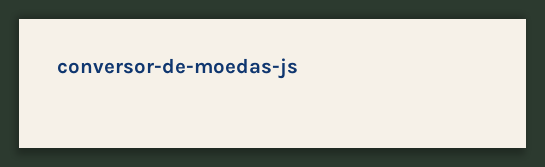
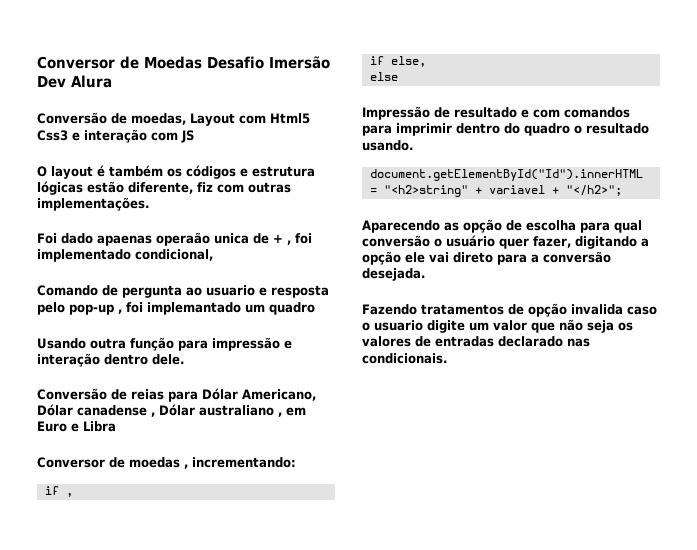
[57,58,298,79] conversor-de-moedas-js -> [37,56,330,69] [37,75,112,88] [37,112,310,126] [37,129,194,143] [37,165,315,179] [37,181,291,195] [37,197,149,211] [37,232,312,246] [37,249,213,262] [37,285,329,298] [37,302,315,315] [37,337,292,351] [37,353,184,367] [37,388,316,402] [37,404,306,417] [37,421,116,432] [37,457,296,469] [45,486,74,497] [370,56,427,67] [370,72,399,81] [362,106,630,120] [362,123,649,136] [362,140,413,151] [370,169,644,181] [370,185,623,197] [362,219,642,233] [362,235,649,249] [362,251,611,265] [362,268,425,281] [362,303,657,317] [362,319,633,333] [362,336,590,347] [362,353,447,364] Conversor de Moedas Desafio Imersão Dev Alura // Conversão de moedas, Layout com Html5 Css3 e interação com JS // O layout é também os códigos e estrutura lógicas estão diferente, fiz com outras implementações. // Foi dado apaenas operaão unica de + , foi implementado condicional, // Comando de pergunta ao usuario e resposta pelo pop-up , foi implemantado um quadro // Usando outra função para impressão e interação dentro dele. // Conversão de reias para Dólar Americano, Dólar canadense , Dólar australiano , em Euro e Libra // Conversor de moedas , incrementando: // if , // if else, // else // Impressão de resultado e com comandos para imprimir dentro do quadro o resultado usando. // document.getElementById("Id").innerHTML = "<h2>string" + variavel + "</h2>"; // Aparecendo as opção de escolha para qual conversão o usuário quer fazer, digitando a opção ele vai direto para a conversão desejada. // Fazendo tratamentos de opção invalida caso o usuario digite um valor que não seja os valores de entradas declarado nas condicionais.

